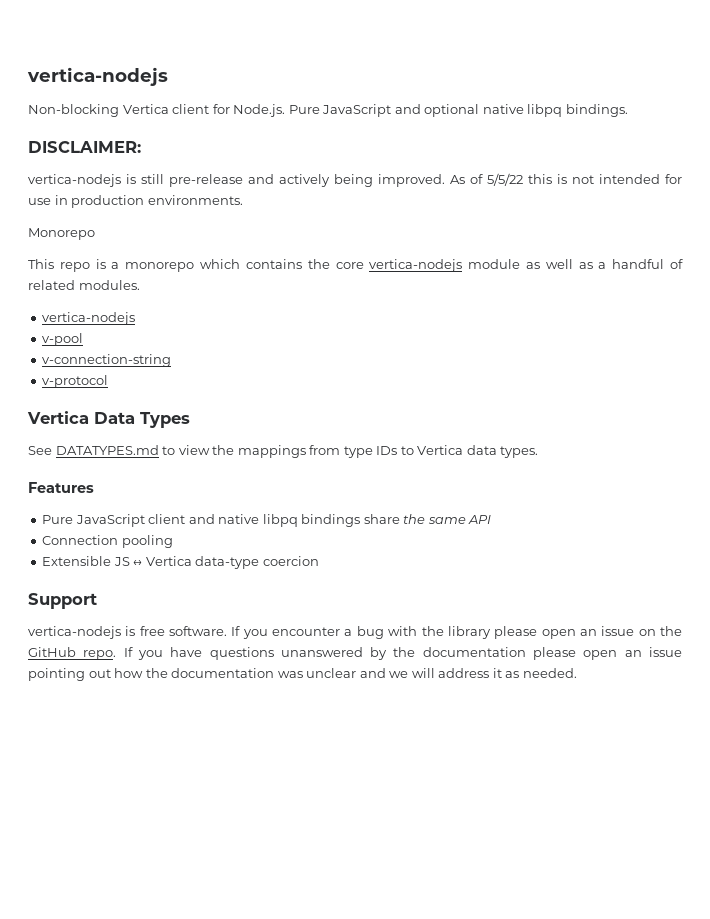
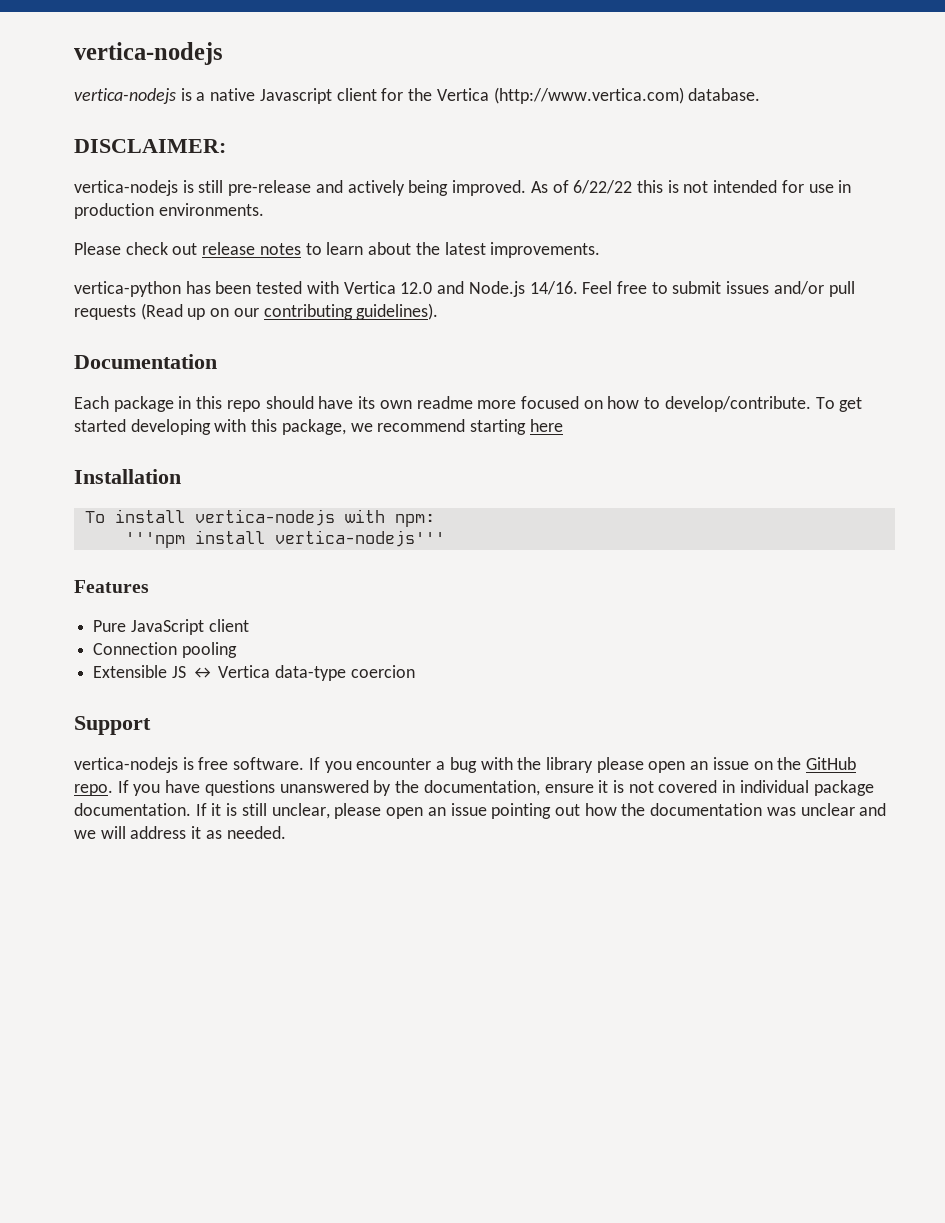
[27,67,168,86] [28,104,628,117] vertica-nodejs // Non-blocking Vertica client for Node.js. Pure JavaScript and optional native libpq bindings. -> [74,42,223,65] [74,87,761,104] vertica-nodejs // vertica-nodejs is a native Javascript client for the Vertica (http://www.vertica.com) database.
[487,173,523,186] 5/5/22 -> [573,180,633,194] 6/22/22
[28,228,95,240] [28,259,683,272] [28,280,140,290] [42,312,136,325] [42,333,84,346] [42,354,172,367] [42,375,109,388] [27,411,190,428] [28,445,539,458] [28,482,94,493] [42,514,492,527] Monorepo // This repo is a monorepo which contains the core vertica-nodejs module as well as a handful of related modules. // vertica-nodejs // v-pool // v-connection-string // v-protocol // Vertica Data Types // See DATATYPES.md to view the mappings from type IDs to Vertica data types. // Features // Pure JavaScript client and native libpq bindings share the same API -> [74,242,601,258] [74,281,855,297] [74,303,439,320] [74,354,217,369] [74,396,863,412] [74,419,563,435] [74,469,181,484] [84,509,435,527] [124,530,445,548] [74,580,149,593] [93,619,249,635] Please check out release notes to learn about the latest improvements. // vertica-python has been tested with Vertica 12.0 and Node.js 14/16. Feel free to submit issues and/or pull requests (Read up on our contributing guidelines). // Documentation // Each package in this repo should have its own readme more focused on how to develop/contribute. To get started developing with this package, we recommend starting here // Installation // To install vertica-nodejs with npm: // '''npm install vertica-nodejs''' // Features // Pure JavaScript client
[422,647,526,657] documentation -> [423,780,874,796] [74,803,330,819] documentation, ensure it is not covered in individual package documentation. If it is still unclear,

